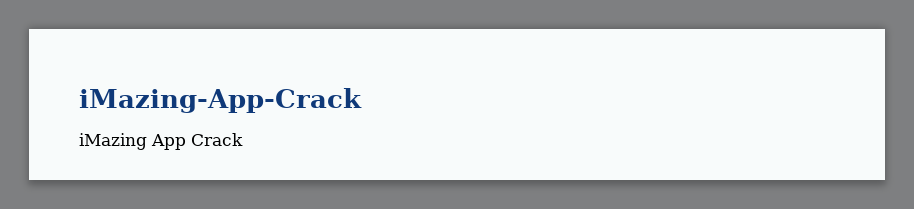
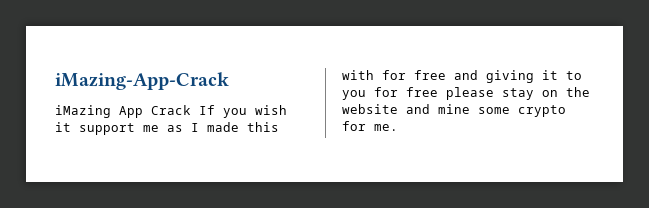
(243, 139) none -> [199,105,287,118] [55,122,279,135] [342,70,582,83] [342,87,590,100] [342,104,566,117] [342,121,398,131] If you wish it support me as I made this with for free and giving it to you for free please stay on the website and mine some crypto for me.

